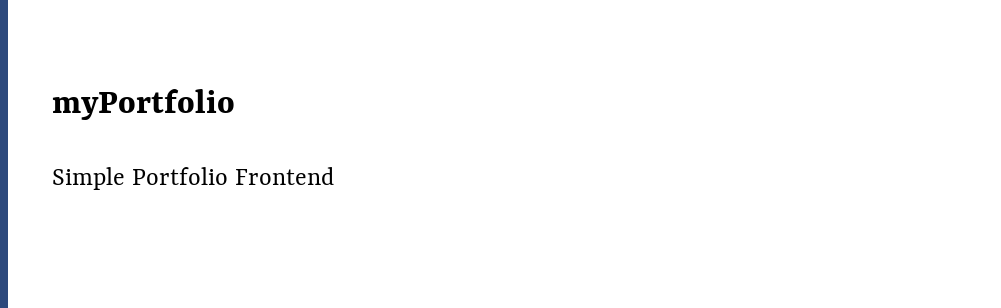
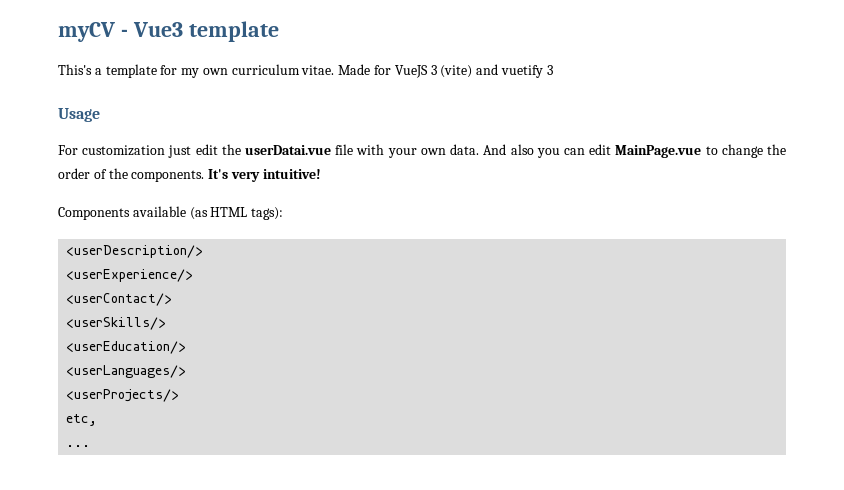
[52,89,235,120] [52,167,335,190] myPortfolio // Simple Portfolio Frontend -> [58,21,279,42] [58,64,553,78] [58,108,100,122] [58,144,787,158] [58,168,321,182] [58,206,284,220] [66,245,204,258] [66,269,194,282] [66,293,173,306] [66,317,167,330] [66,341,187,354] [66,365,187,378] [66,389,180,402] [66,414,98,426] [66,445,91,447] myCV - Vue3 template // This's a template for my own curriculum vitae. Made for VueJS 3 (vite) and vuetify 3 // Usage // For customization just edit the userDatai.vue file with your own data. And also you can edit MainPage.vue to change the order of the components. It's very intuitive! // Components available (as HTML tags): // <userDescription/> // <userExperience/> // <userContact/> // <userSkills/> // <userEducation/> // <userLanguages/> // <userProjects/> // etc, // ...

